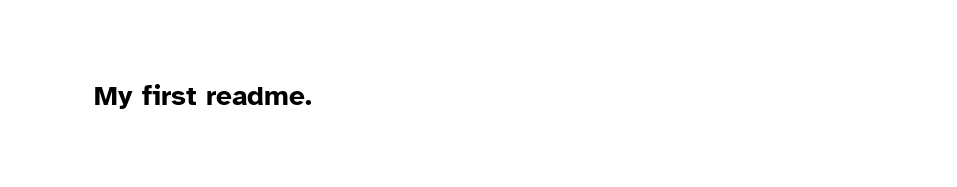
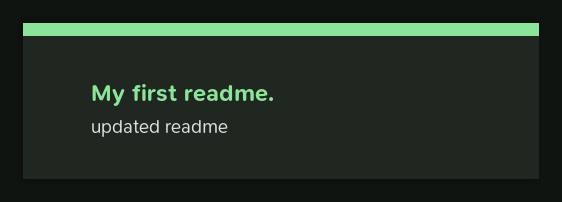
(312, 96) none -> [91,120,229,137] // updated readme

